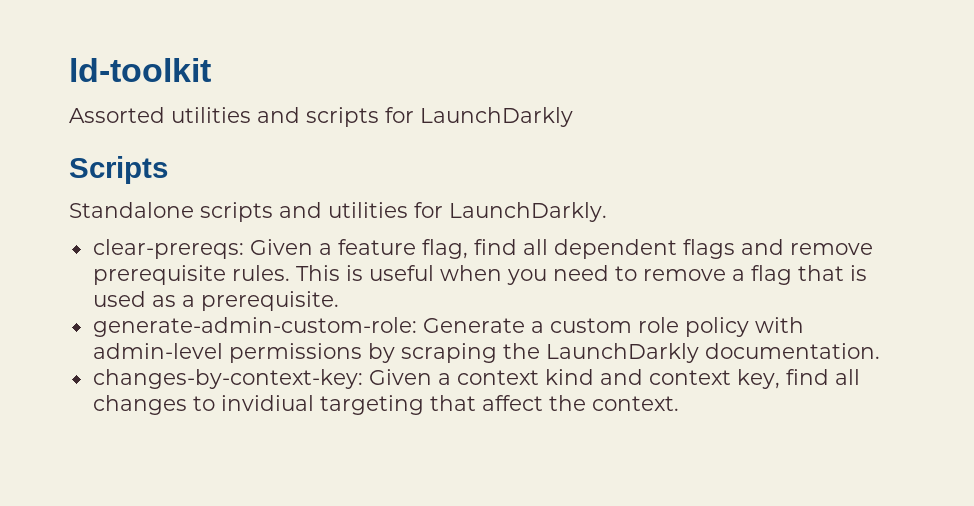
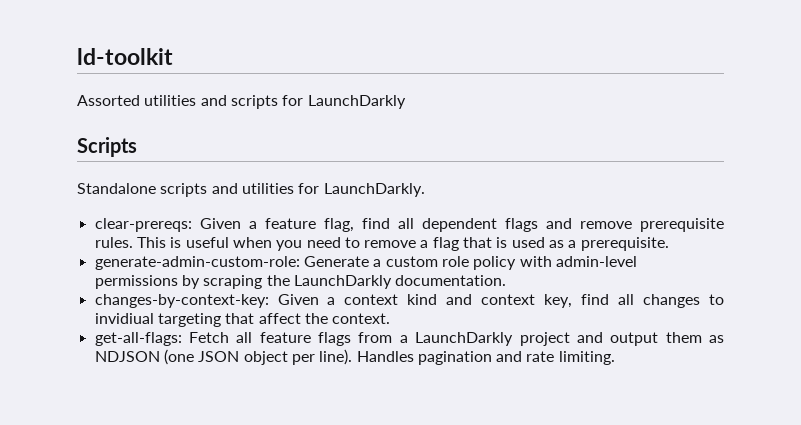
(679, 403) none -> [94,332,725,346] [94,349,615,365] // get-all-flags: Fetch all feature flags from a LaunchDarkly project and output them as NDJSON (one JSON object per line). Handles pagination and rate limiting.

